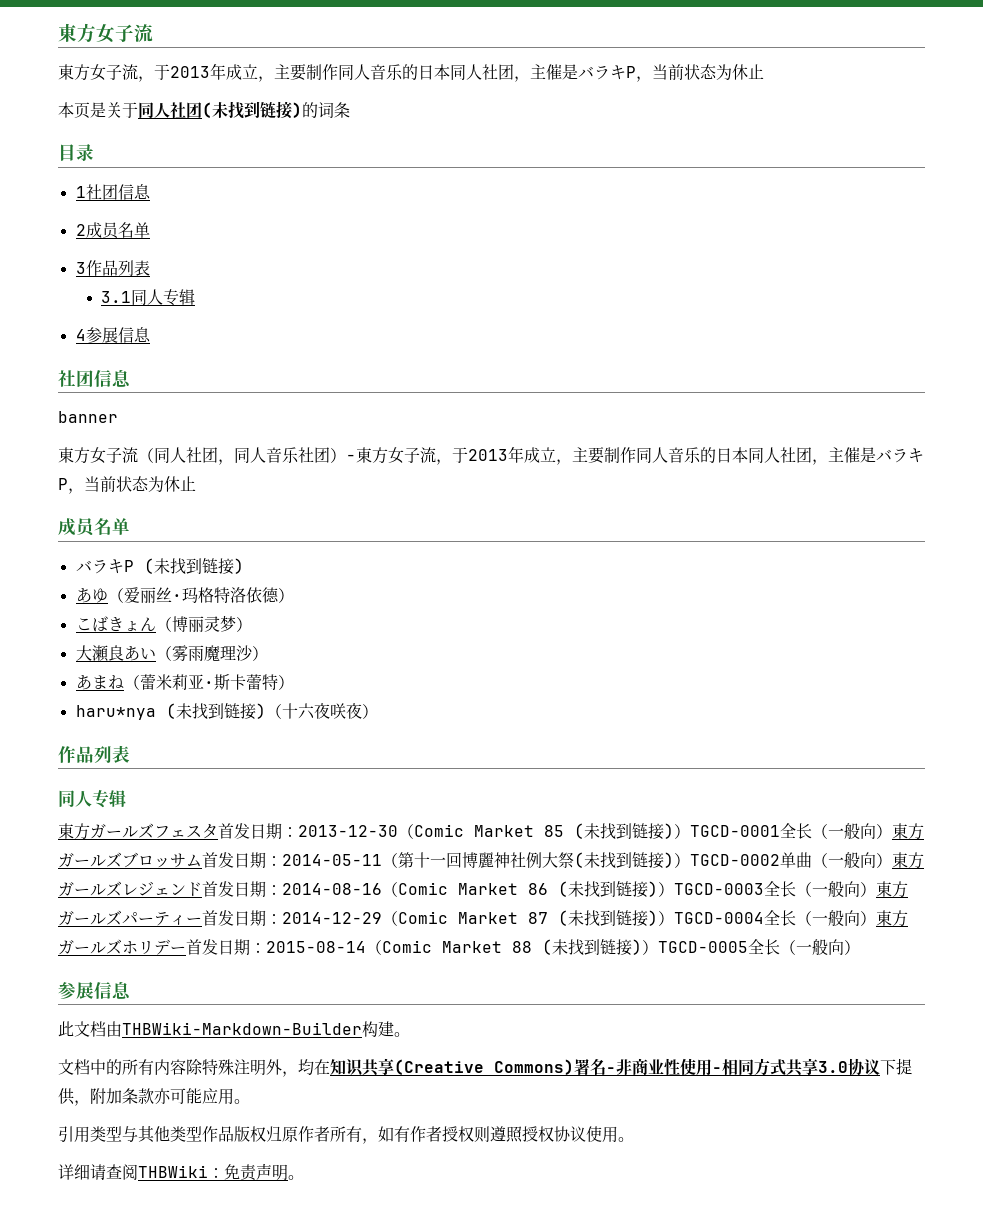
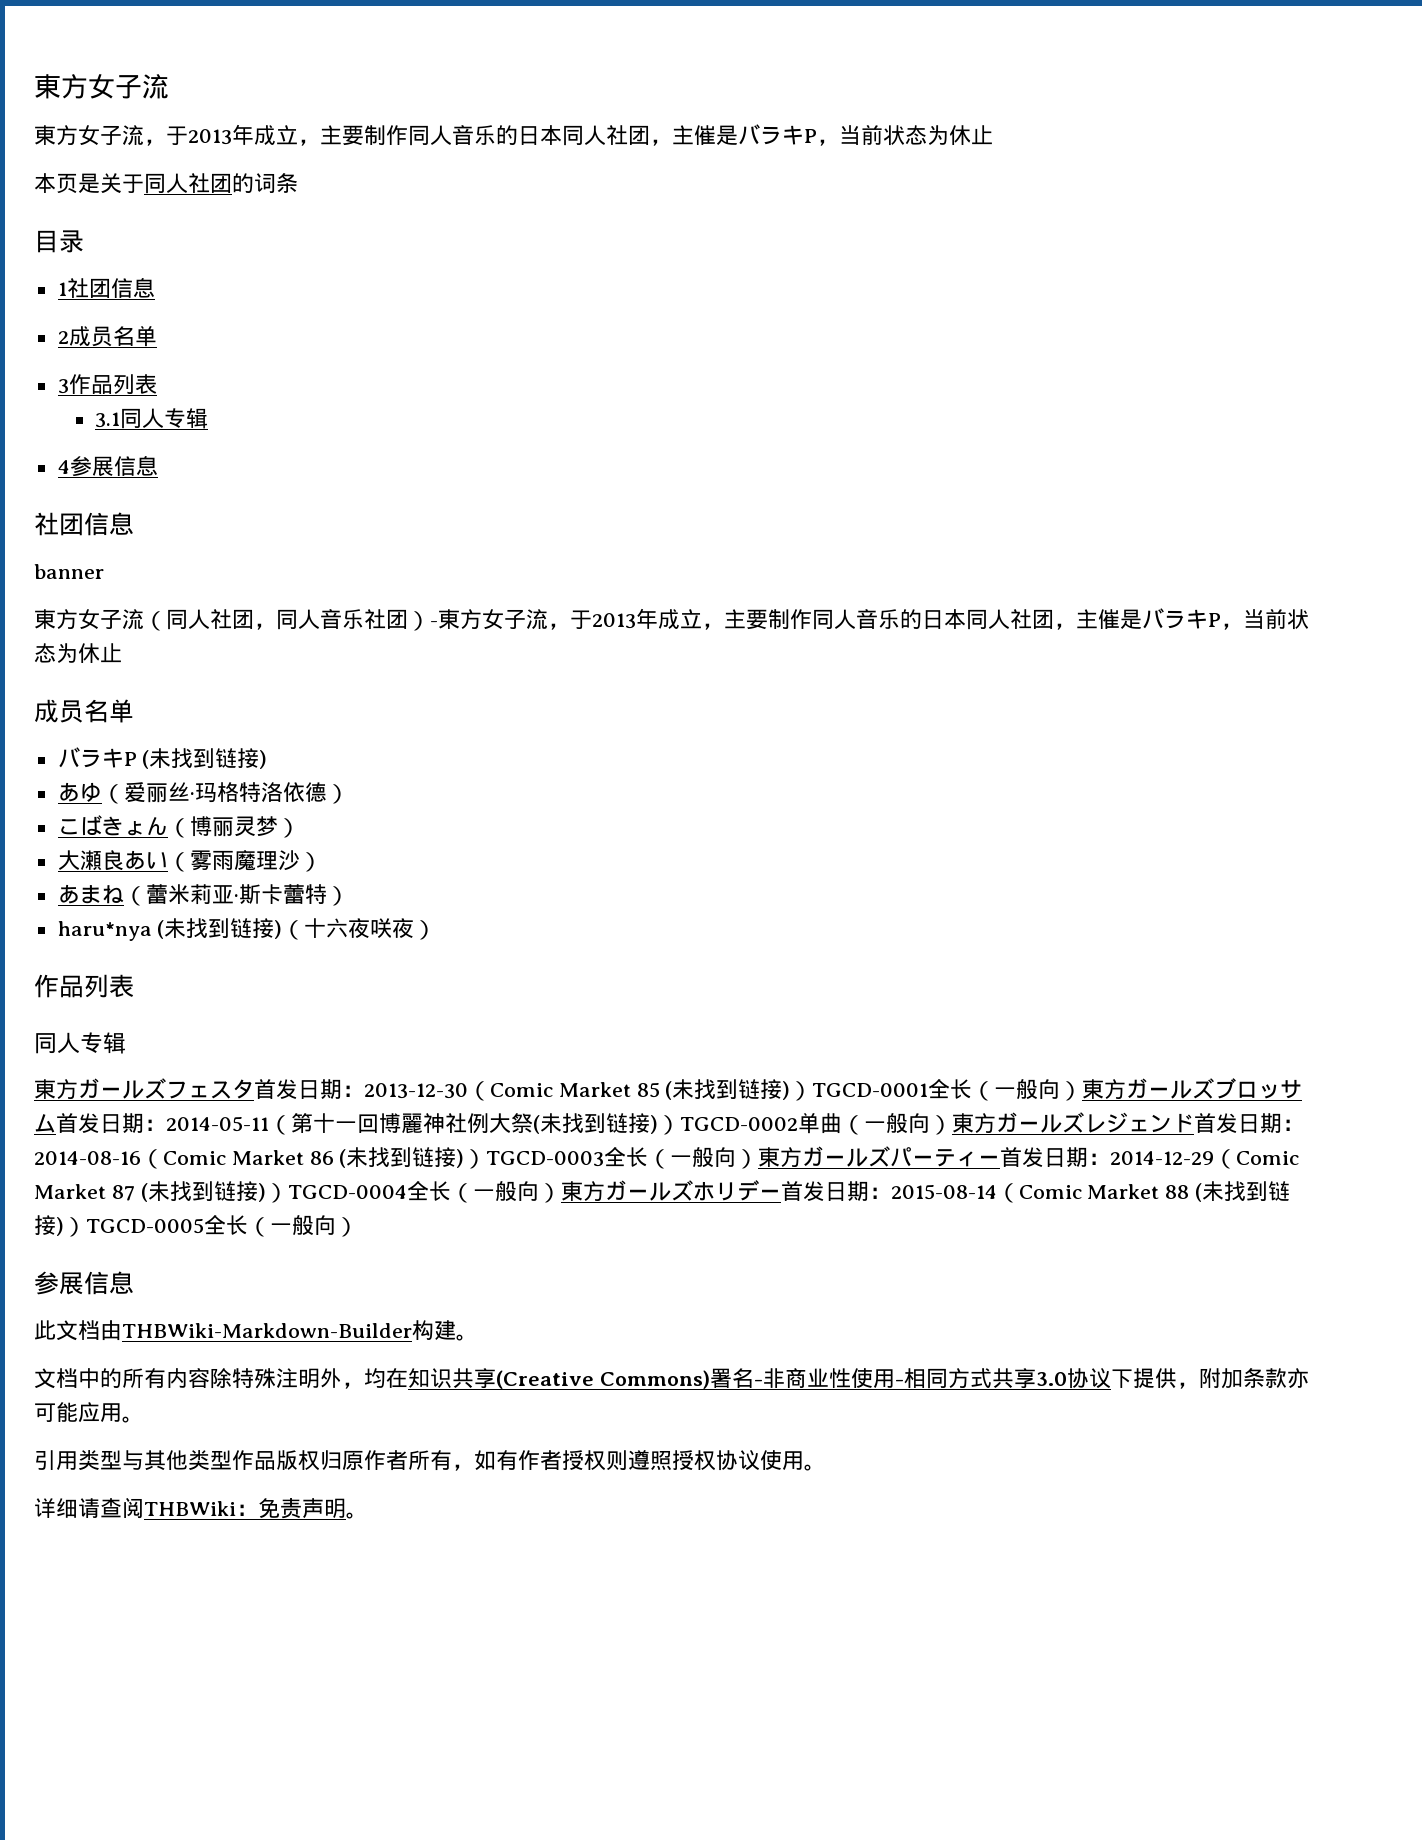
[202,101,302,119] (未找到链接) -> (232, 183) none

